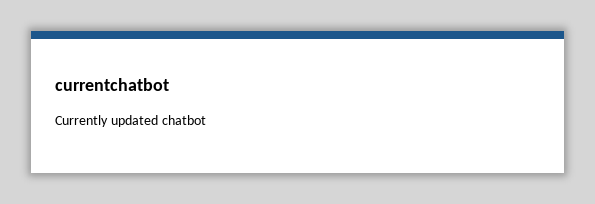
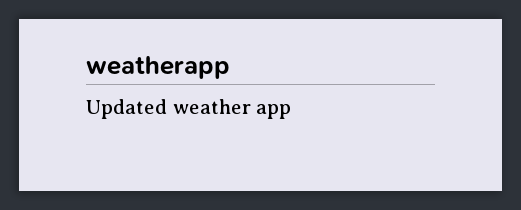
[55,78,169,91] [55,115,206,127] currentchatbot // Currently updated chatbot -> [86,56,230,79] [86,99,292,119] weatherapp // Updated weather app

